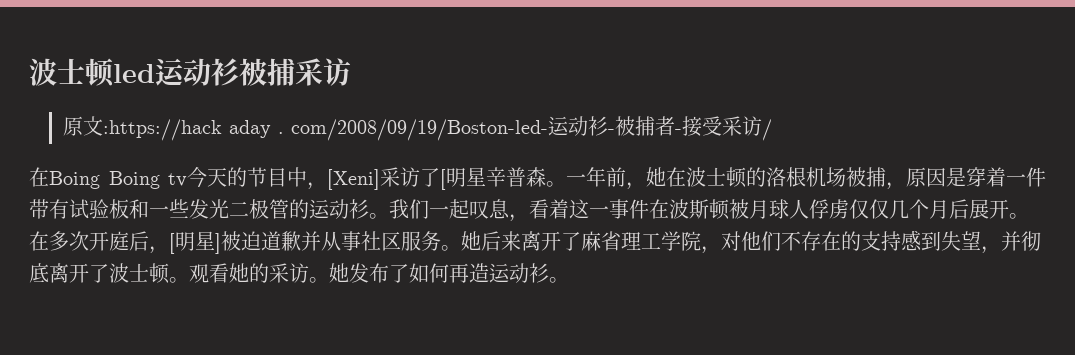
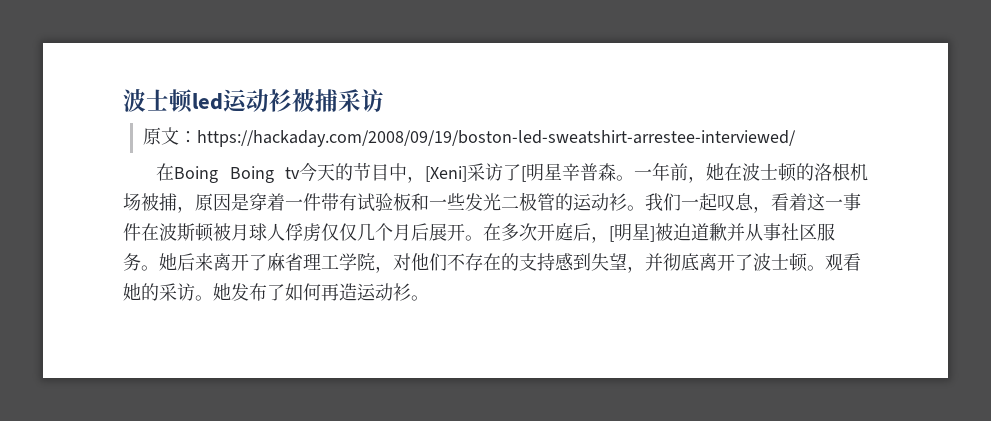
[102,116,772,141] :https://hack aday . com/2008/09/19/Boston-led-运动衫-被捕者-接受采访/ -> [178,130,796,147] ：https://hackaday.com/2008/09/19/boston-led-sweatshirt-arrestee-interviewed/

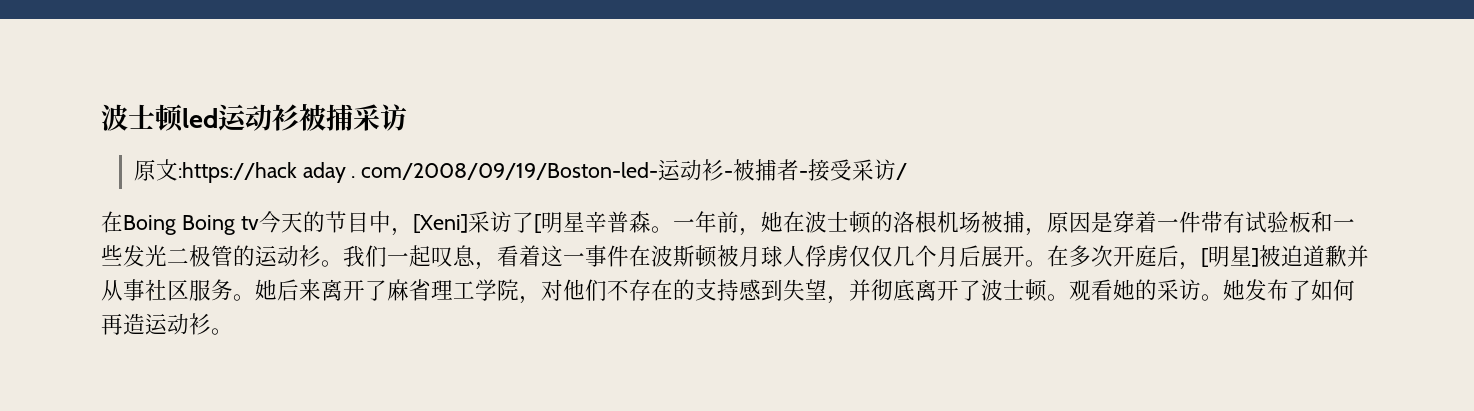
[178,130,796,147] ：https://hackaday.com/2008/09/19/boston-led-sweatshirt-arrestee-interviewed/ -> [177,159,908,183] :https://hack aday . com/2008/09/19/Boston-led-运动衫-被捕者-接受采访/

